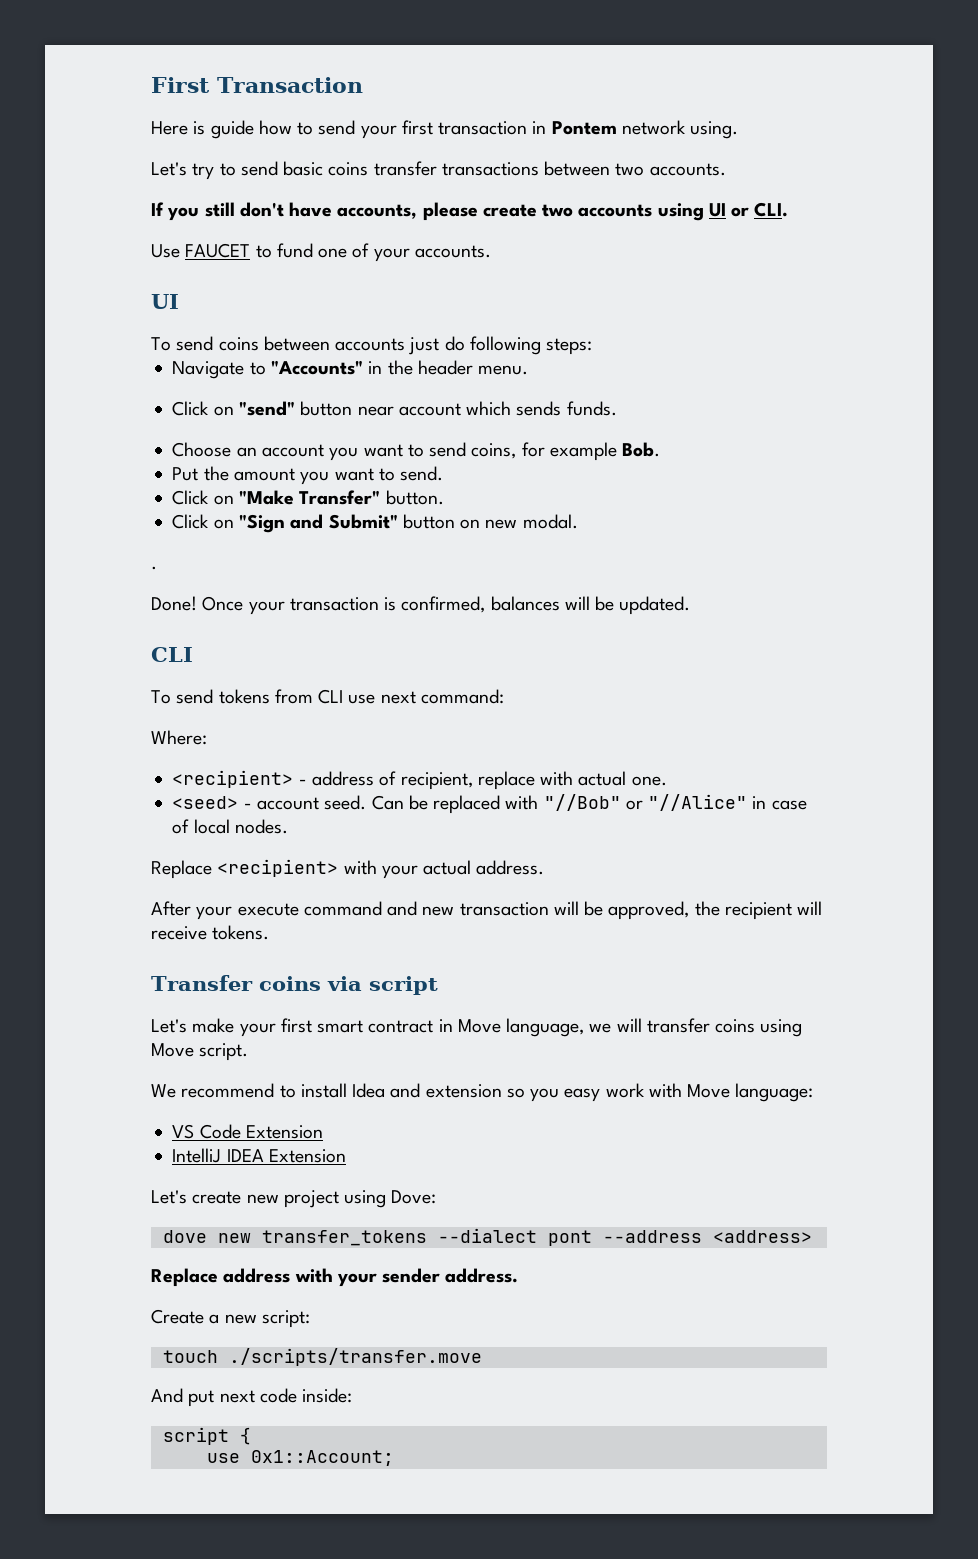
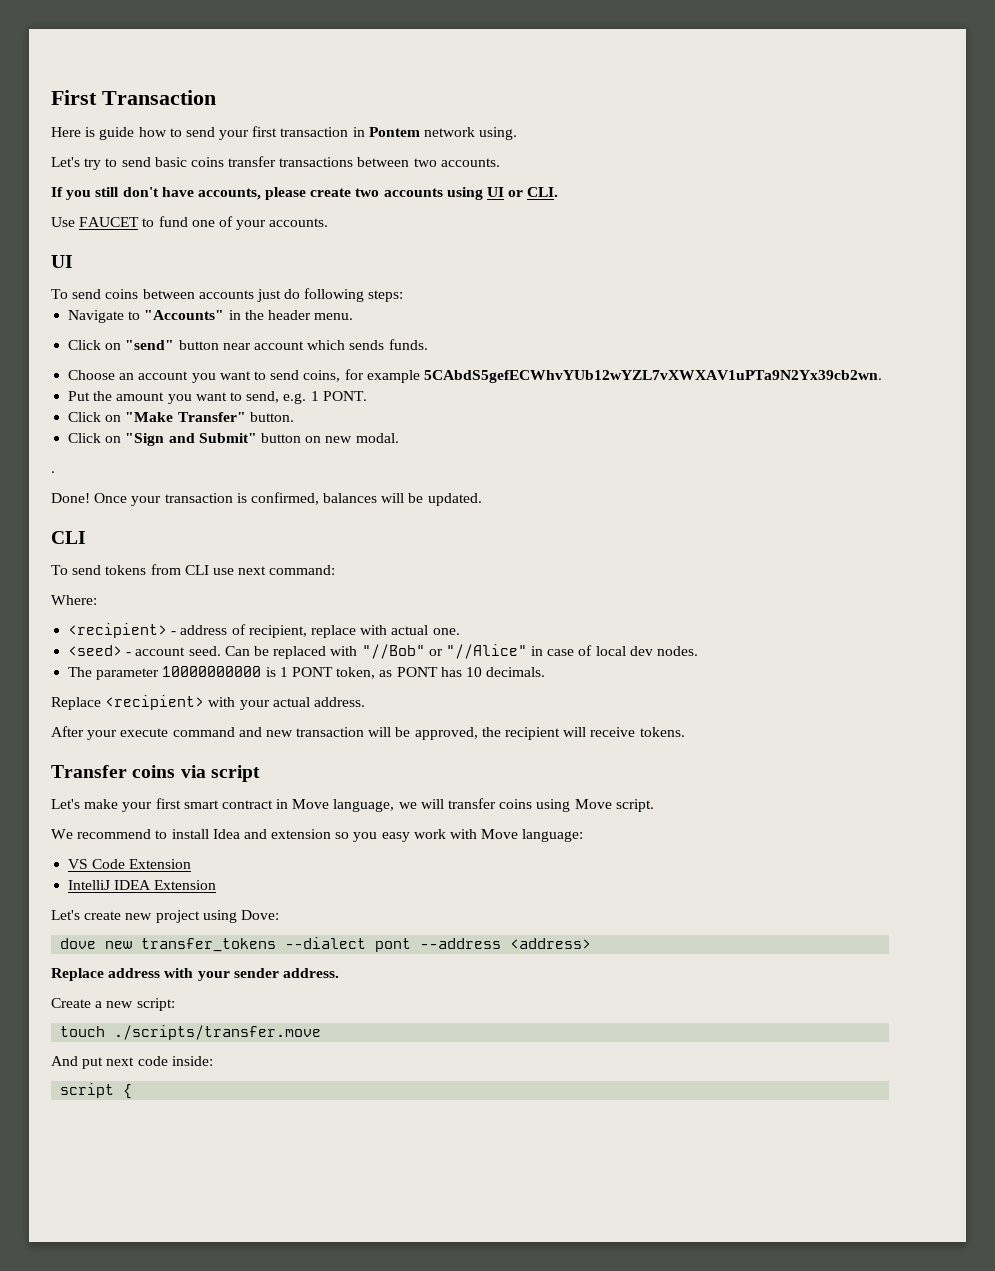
[622,442,661,457] Bob. -> [423,370,882,383] 5CAbdS5gefECWhvYUb12wYZL7vXWXAV1uPTa9N2Yx39cb2wn.
[400,466,444,481] send. -> [246,391,367,404] send, e.g. 1 PONT.
(230, 826) none -> [629,646,653,656] dev
(288, 826) none -> [68,666,546,680] // The parameter 10000000000 is 1 PONT token, as PONT has 10 decimals.
[206,1450,394,1466] // use 0x1::Account; -> (133, 1091) none

